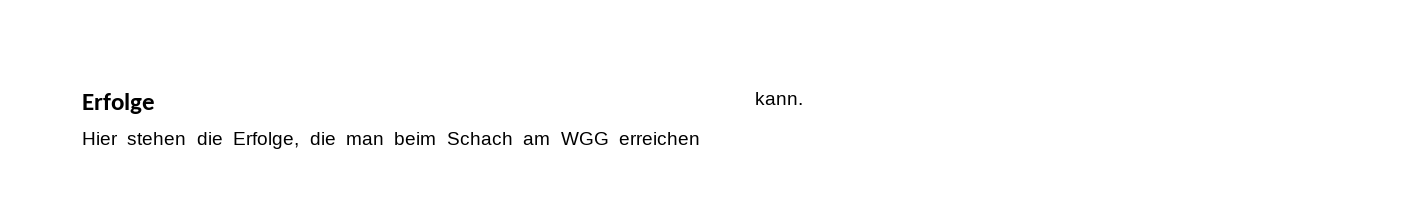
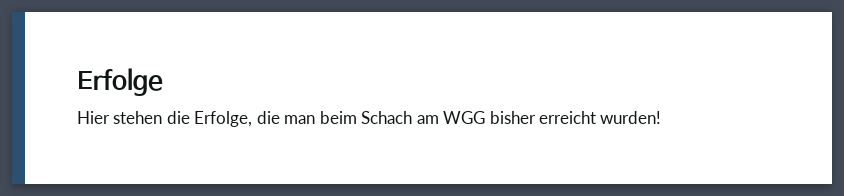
[618,132,700,145] [755,92,803,105] erreichen kann. -> [489,111,662,124] bisher erreicht wurden!

